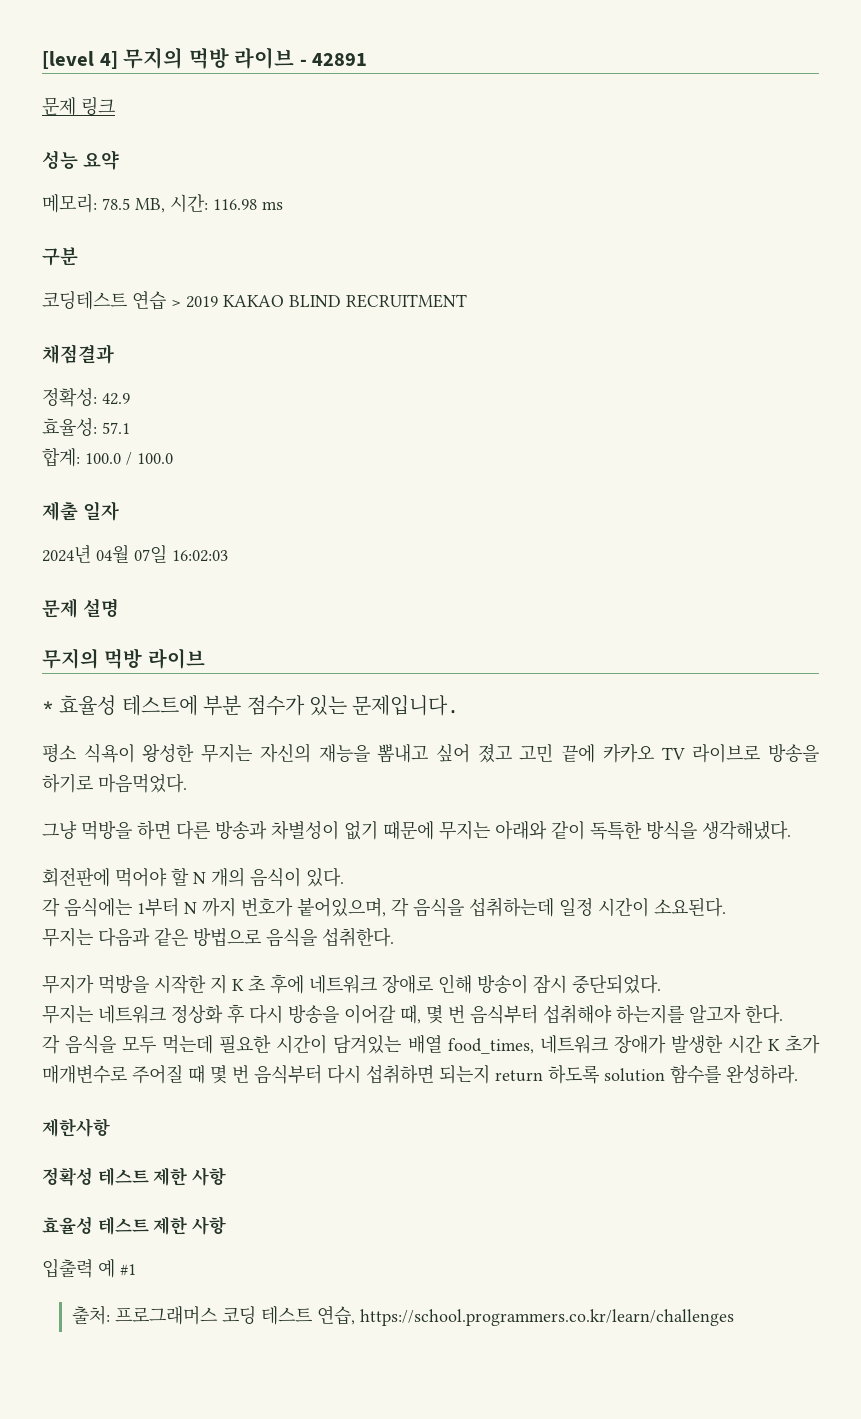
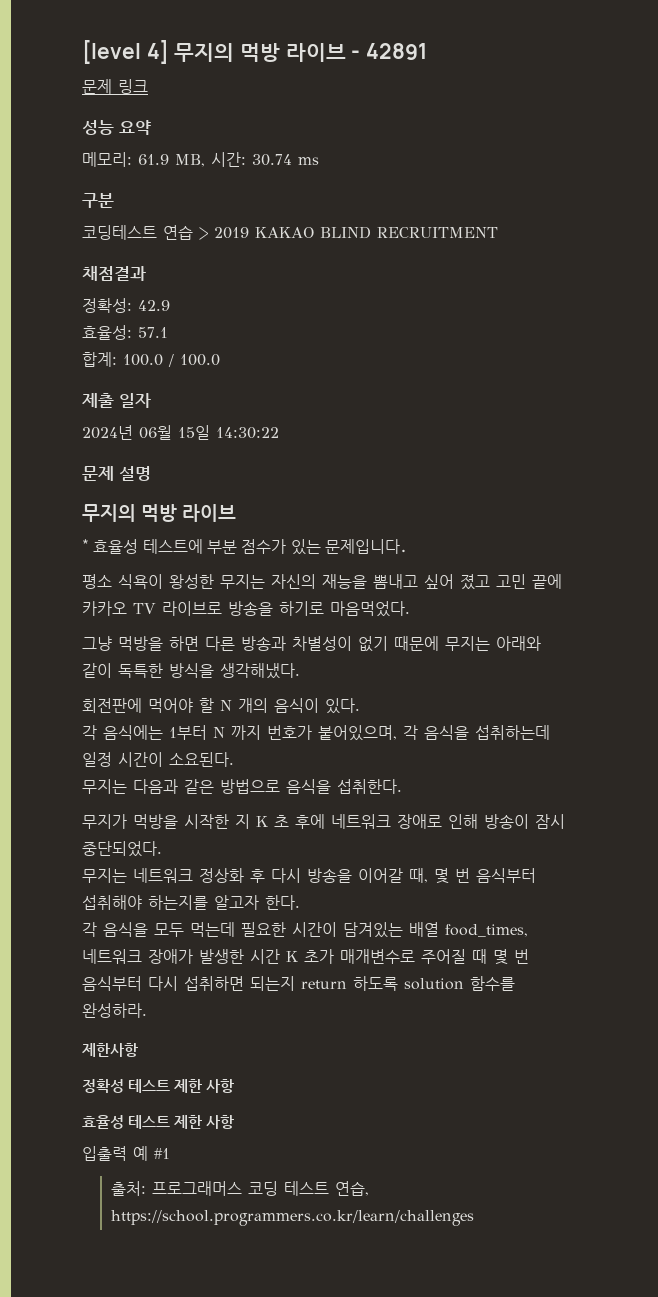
[102,198,130,210] 78.5 -> [138,154,169,165] 61.9
[213,199,257,210] 116.98 -> [252,154,292,166] 30.74
[96,545,228,563] 04월 07일 16:02:03 -> [139,425,279,440] 06월 15일 14:30:22

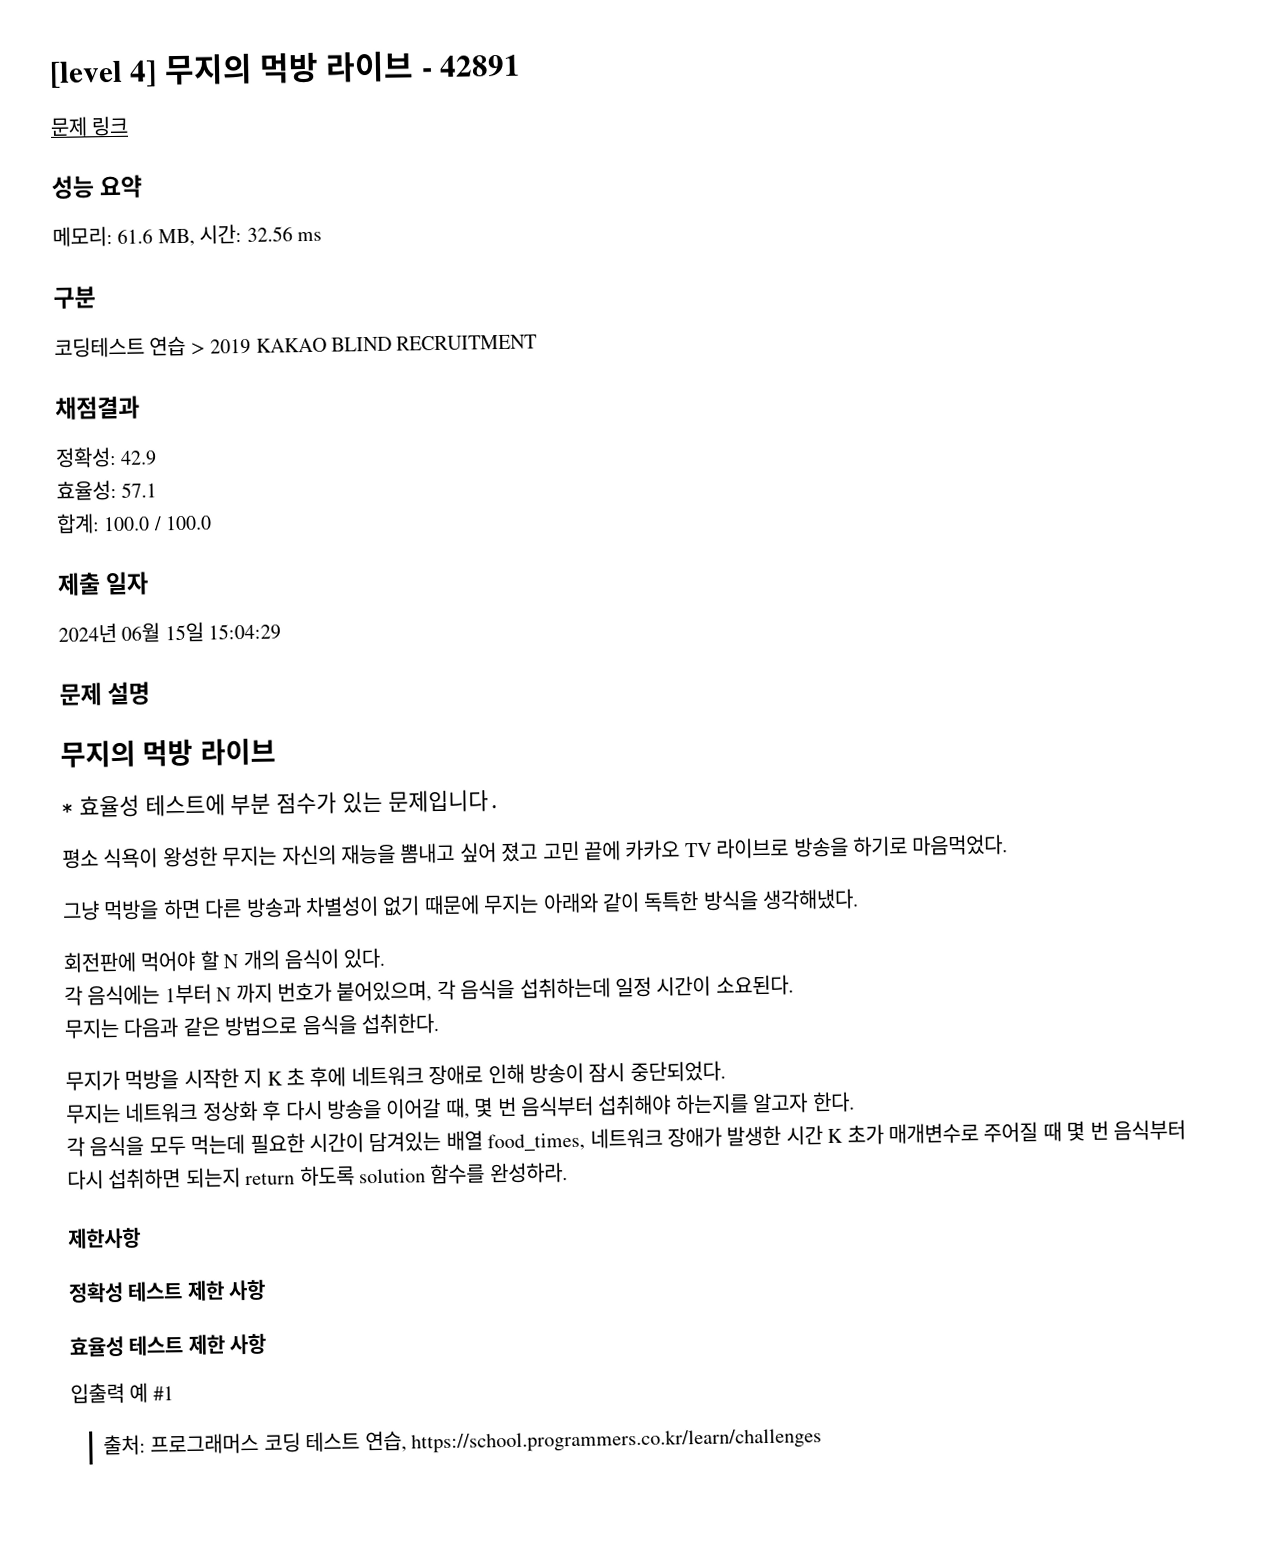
[138,154,169,165] 61.9 -> [117,228,154,244] 61.6
[252,154,292,166] 30.74 -> [246,226,293,242] 32.56
[216,427,279,439] 14:30:22 -> [208,623,282,641] 15:04:29

